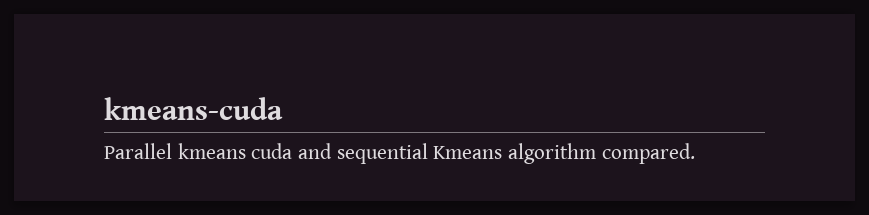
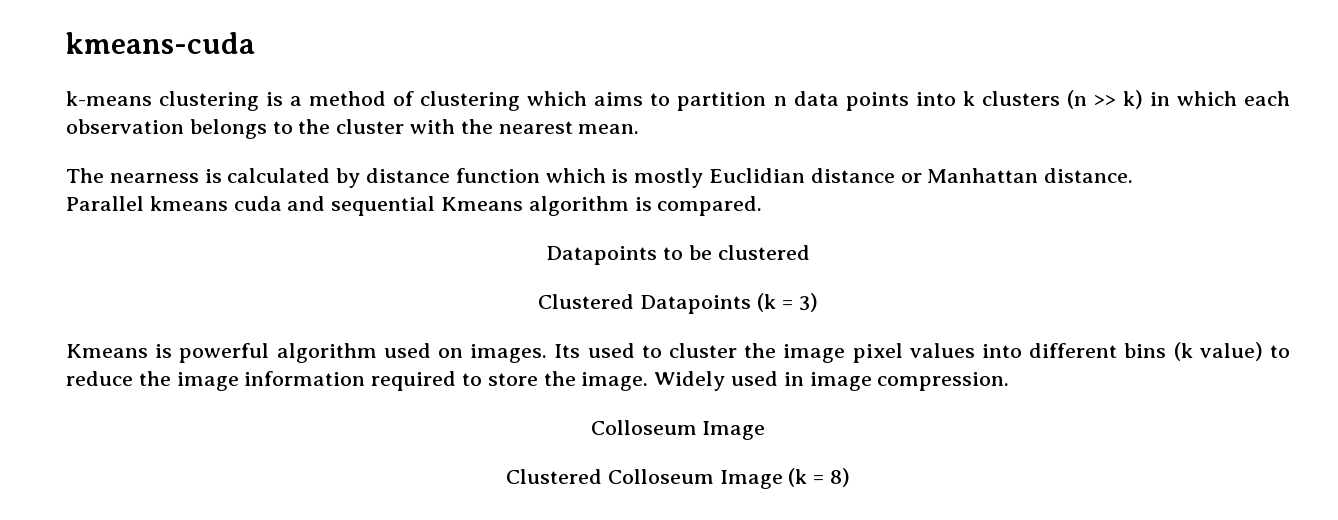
(283, 108) none -> [66,90,1290,111] [66,119,640,139] [66,168,1134,188] // k-means clustering is a method of clustering which aims to partition n data points into k clusters (n >> k) in which each observation belongs to the cluster with the nearest mean. // The nearness is calculated by distance function which is mostly Euclidian distance or Manhattan distance.
(597, 153) none -> [634,197,652,211] is
(695, 153) none -> [546,245,810,265] [538,293,818,314] [66,342,1291,363] [66,371,1010,391] [590,420,766,440] [505,468,851,489] // Datapoints to be clustered // Clustered Datapoints (k = 3) // Kmeans is powerful algorithm used on images. Its used to cluster the image pixel values into different bins (k value) to reduce the image information required to store the image. Widely used in image compression. // Colloseum Image // Clustered Colloseum Image (k = 8)

